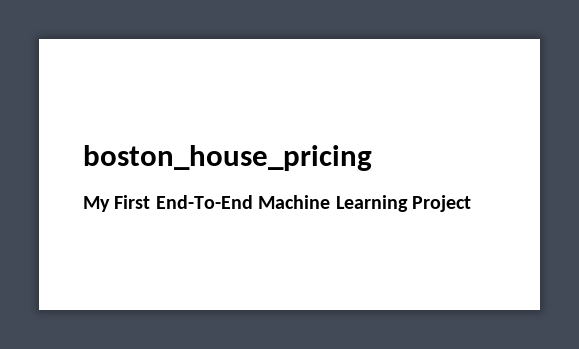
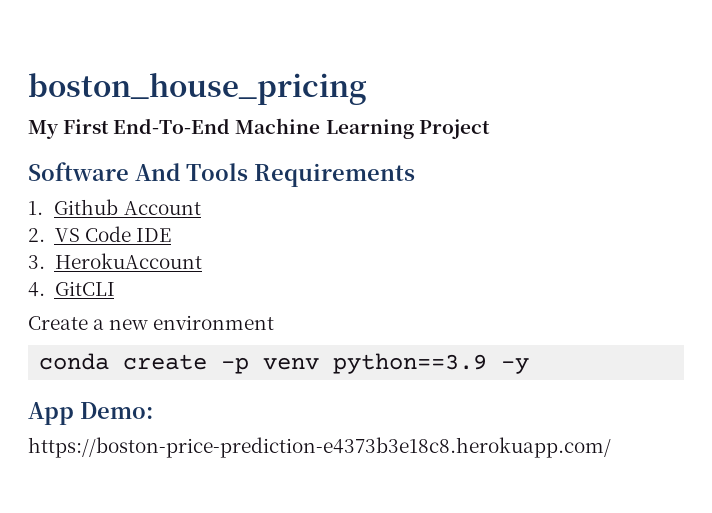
(471, 203) none -> [28,162,415,187] [28,199,201,215] [28,226,171,242] [28,253,202,269] [28,281,115,297] [28,315,275,330] [39,353,530,374] [28,402,153,425] [28,437,611,458] // Software And Tools Requirements // 1. Github Account // 2. VS Code IDE // 3. HerokuAccount // 4. GitCLI // Create a new environment // conda create -p venv python==3.9 -y // App Demo: // https://boston-price-prediction-e4373b3e18c8.herokuapp.com/

